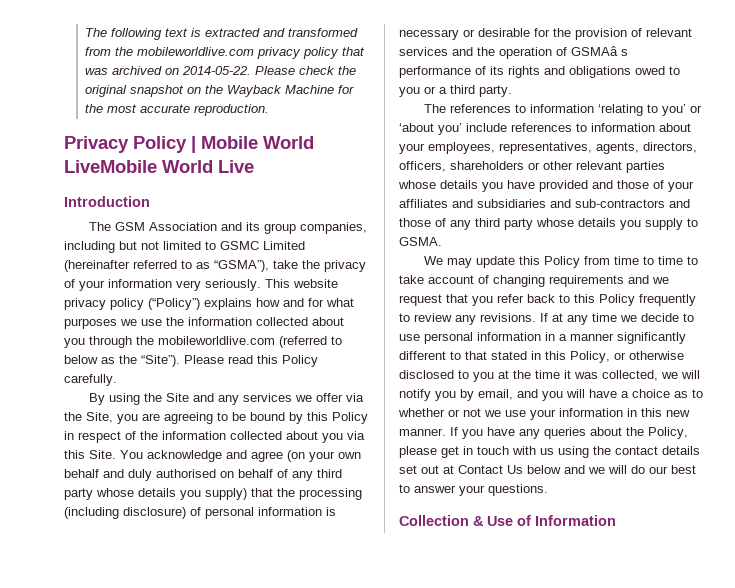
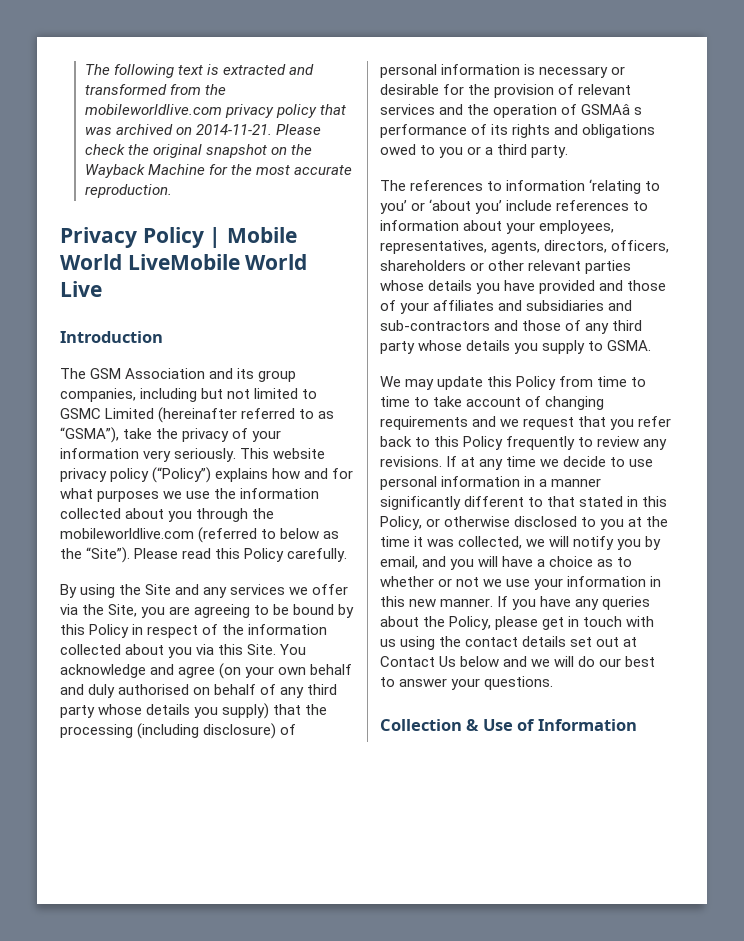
[182,66,252,75] 2014-05-22. -> [195,124,272,135] 2014-11-21.

